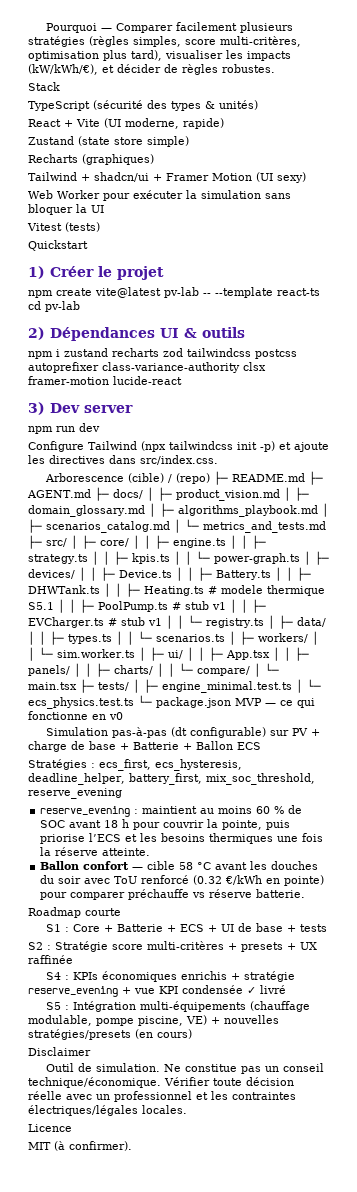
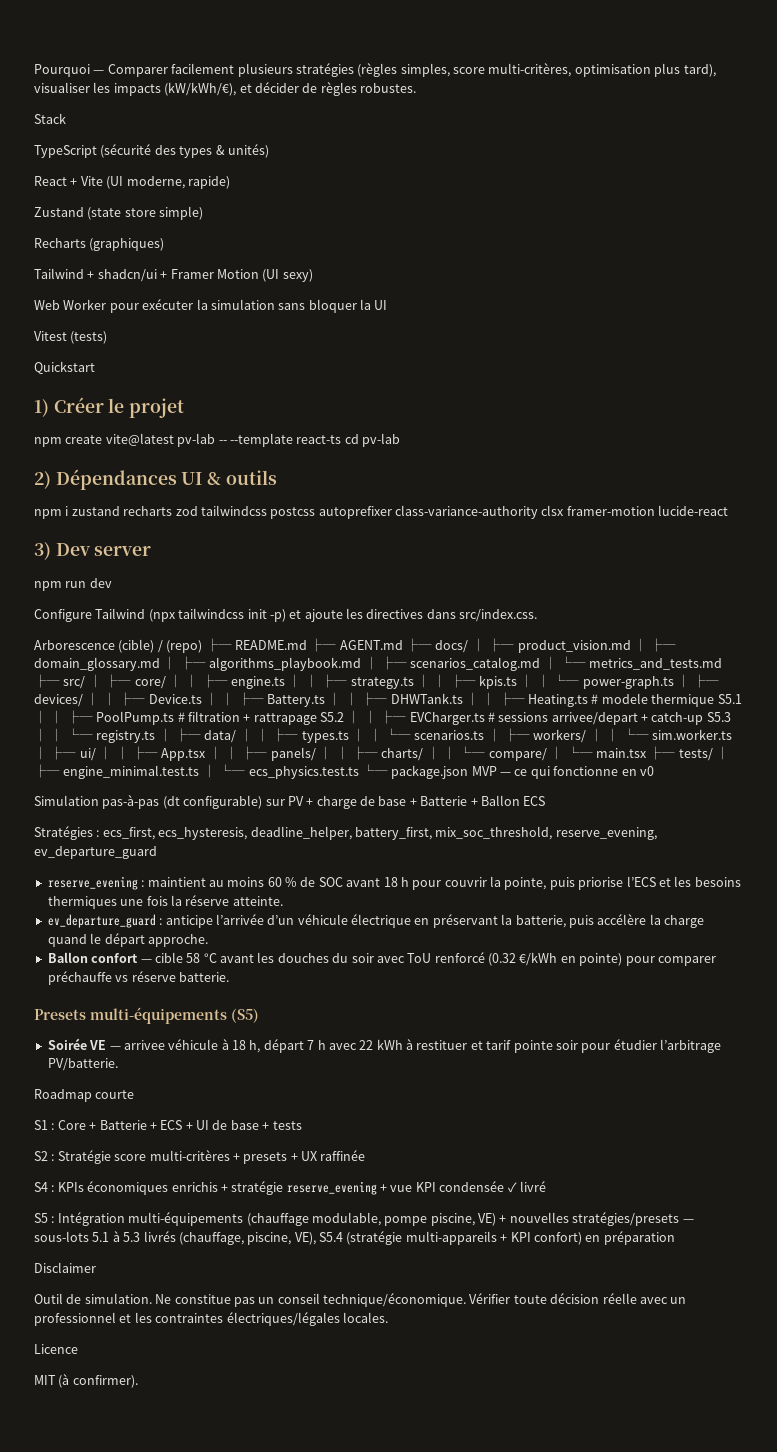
[185,601,226,610] stub v1 -> [187,711,344,725] filtration + rattrapage S5.2
[120,617,162,626] stub v1 -> [498,712,731,725] sessions arrivee/depart + catch-up S5.3
[28,788,122,799] reserve_evening -> [555,827,657,840] [34,846,157,859] reserve_evening, ev_departure_guard
(151, 852) none -> [47,914,704,928] [47,933,208,947] // ev_departure_guard : anticipe l’arrivée d’un véhicule électrique en préservant la batterie, puis accélère la charge quand le départ approche.
(306, 893) none -> [34,1007,259,1024] [47,1038,721,1053] [47,1058,118,1071] // Presets multi-équipements (S5) // Soirée VE — arrivee véhicule à 18 h, départ 7 h avec 22 kWh à restituer et tarif pointe soir pour étudier l’arbitrage PV/batterie.
[135,1029,192,1039] (en cours) -> [682,1219,694,1223] [34,1231,675,1245] — sous-lots 5.1 à 5.3 livrés (chauffage, piscine, VE), S5.4 (stratégie multi-appareils + KPI confort) en préparation

